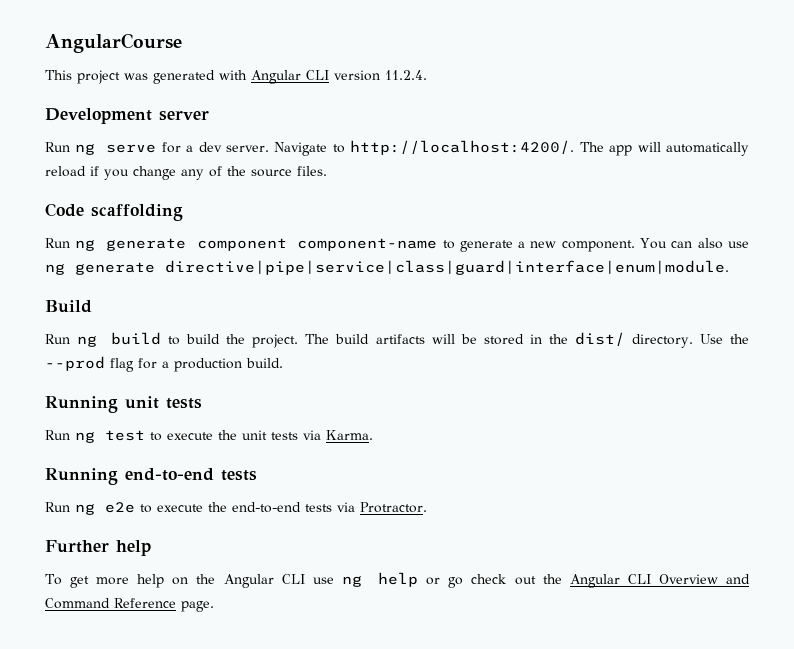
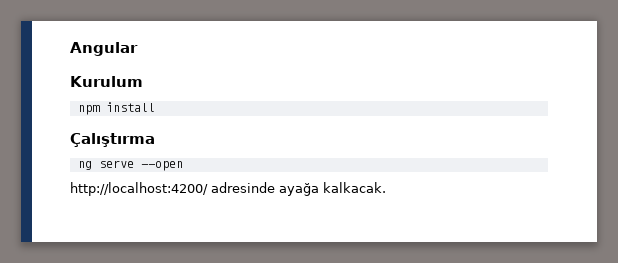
[45,33,182,53] [45,70,427,84] [45,108,209,124] [45,140,749,156] [45,166,327,180] [45,203,183,221] [45,238,749,252] [45,260,729,275] [45,300,92,313] [45,332,750,348] [45,356,283,372] [45,396,202,413] [45,430,373,443] [45,468,257,485] [45,502,427,515] [45,540,151,556] [45,572,750,588] [45,598,214,612] AngularCourse // This project was generated with Angular CLI version 11.2.4. // Development server // Run ng serve for a dev server. Navigate to http://localhost:4200/. The app will automatically reload if you change any of the source files. // Code scaffolding // Run ng generate component component-name to generate a new component. You can also use ng generate directive|pipe|service|class|guard|interface|enum|module. // Build // Run ng build to build the project. The build artifacts will be stored in the dist/ directory. Use the --prod flag for a production build. // Running unit tests // Run ng test to execute the unit tests via Karma. // Running end-to-end tests // Run ng e2e to execute the end-to-end tests via Protractor. // Further help // To get more help on the Angular CLI use ng help or go check out the Angular CLI Overview and Command Reference page. -> [70,42,138,56] [70,76,143,87] [77,102,155,115] [70,133,155,147] [77,160,183,171] [70,182,386,196] Angular // Kurulum // npm install // Çalıştırma // ng serve --open // http://localhost:4200/ adresinde ayağa kalkacak.

